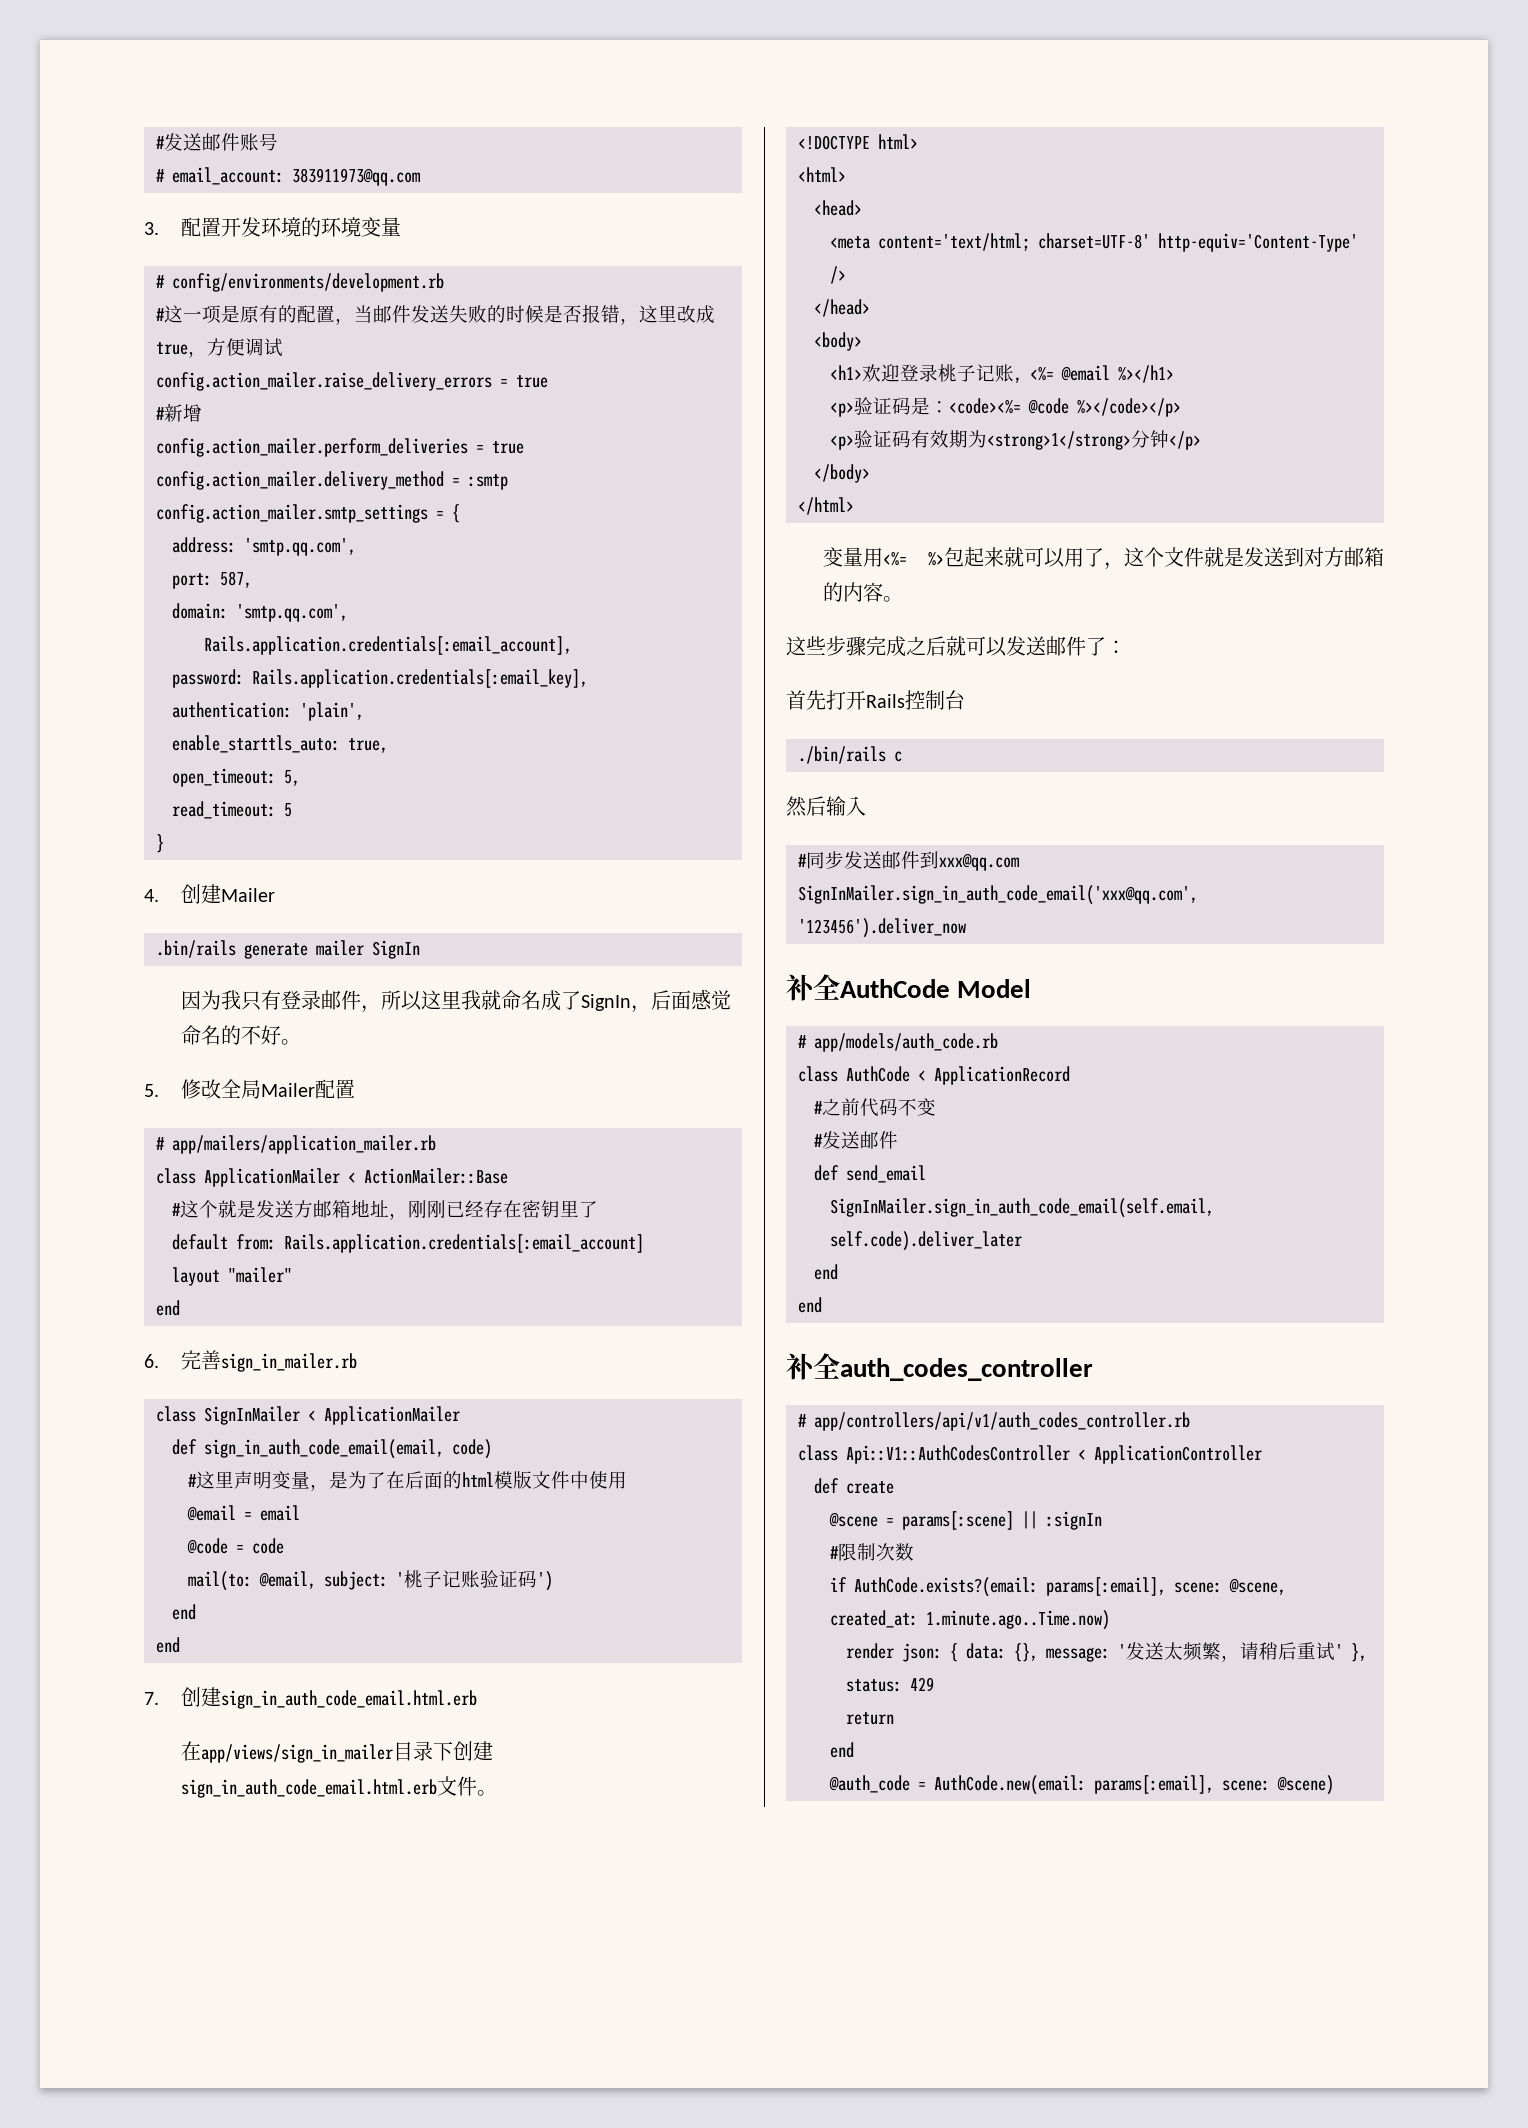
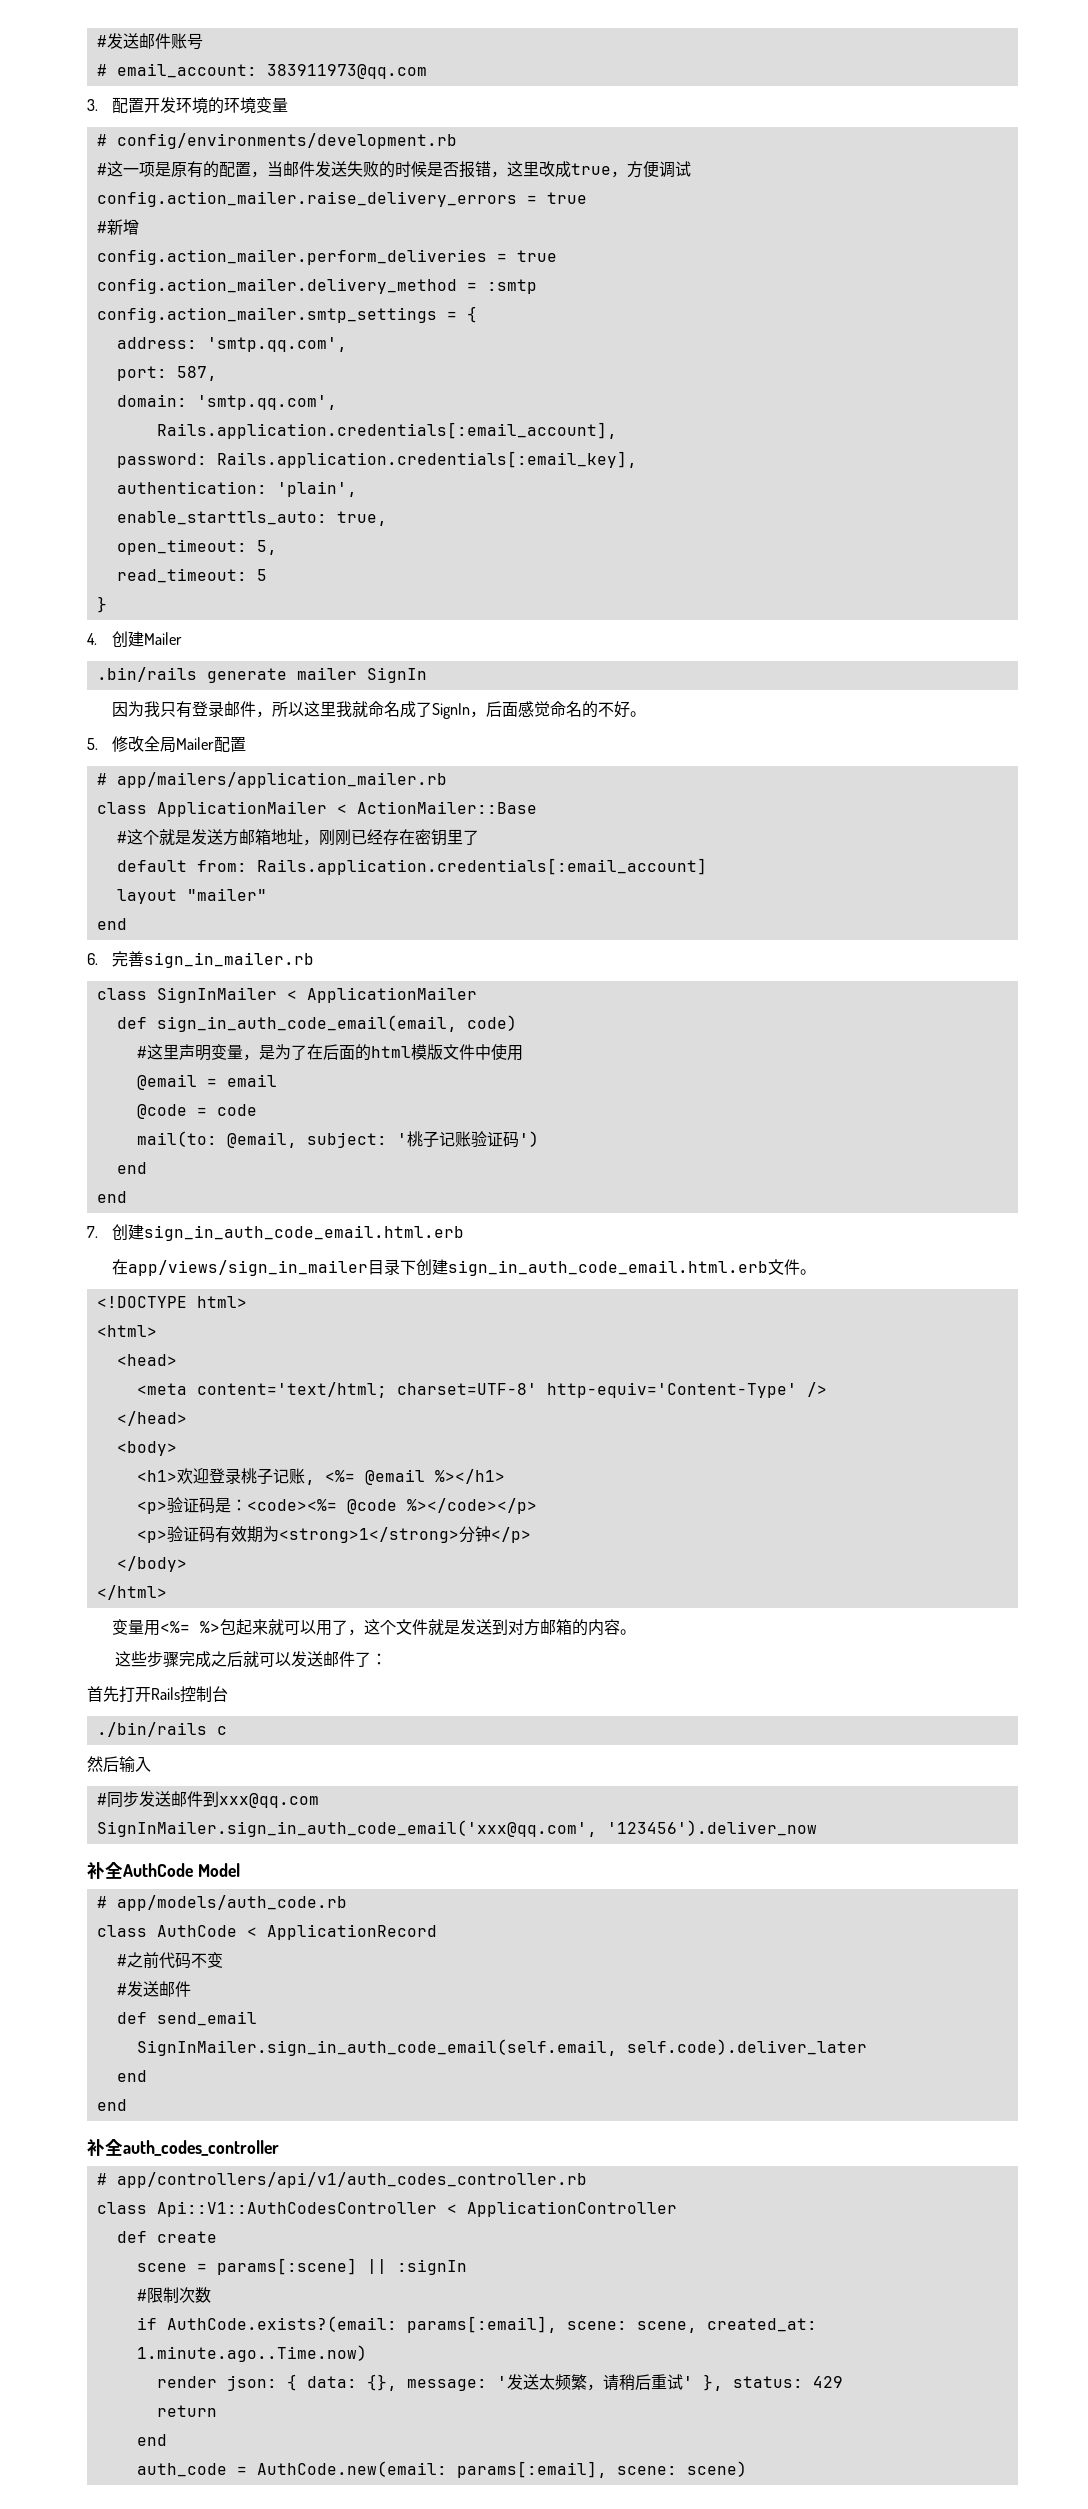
[829,1512,878,1527] @scene -> [136,2263,187,2272] scene
[1229,1578,1286,1595] @scene, -> [636,2321,697,2333] scene,
[829,1775,910,1793] @auth_code -> [136,2463,227,2477] auth_code
[1277,1775,1334,1795] @scene) -> [686,2461,747,2477] scene)

